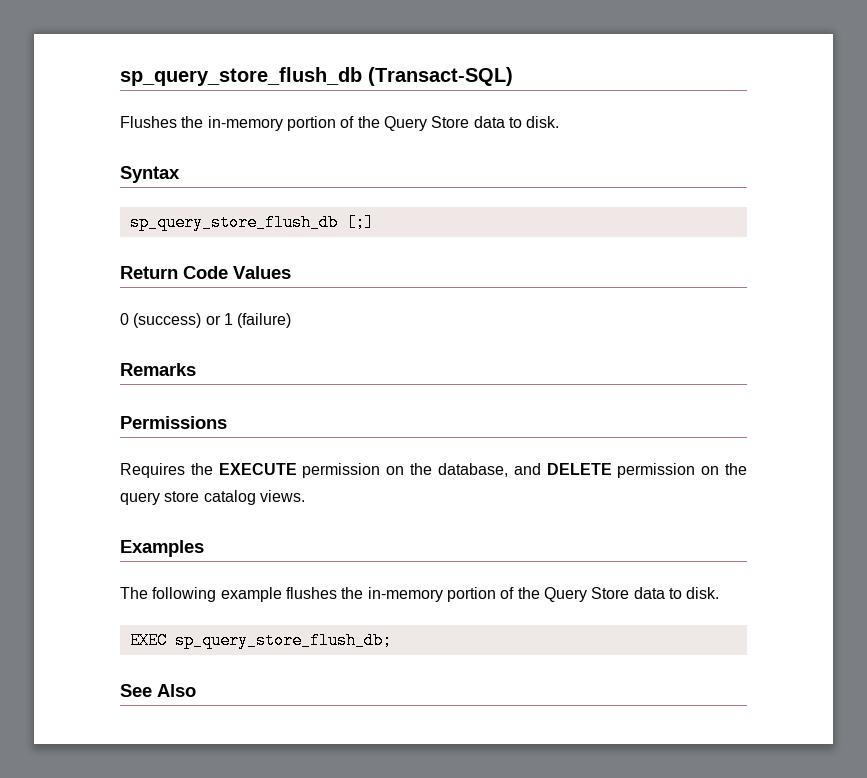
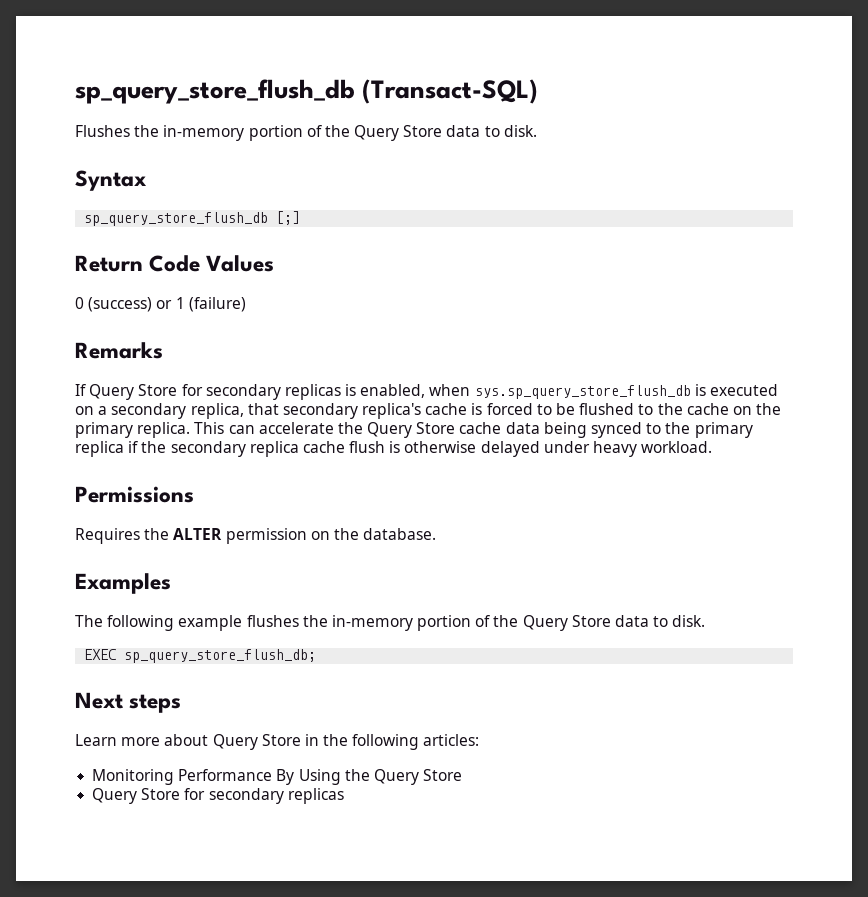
(196, 369) none -> [75,384,779,400] [75,403,782,419] [75,422,753,438] [75,441,713,457] // If Query Store for secondary replicas is enabled, when sys.sp_query_store_flush_db is executed on a secondary replica, that secondary replica's cache is forced to be flushed to the cache on the primary replica. This can accelerate the Query Store cache data being synced to the primary replica if the secondary replica cache flush is otherwise delayed under heavy workload.
[218,463,747,478] [120,490,305,505] EXECUTE permission on the database, and DELETE permission on the query store catalog views. -> [173,528,437,544] ALTER permission on the database.
[120,684,196,697] See Also -> [75,692,182,713] [75,734,480,750] [92,769,463,785] [92,788,344,804] Next steps // Learn more about Query Store in the following articles: // Monitoring Performance By Using the Query Store // Query Store for secondary replicas

